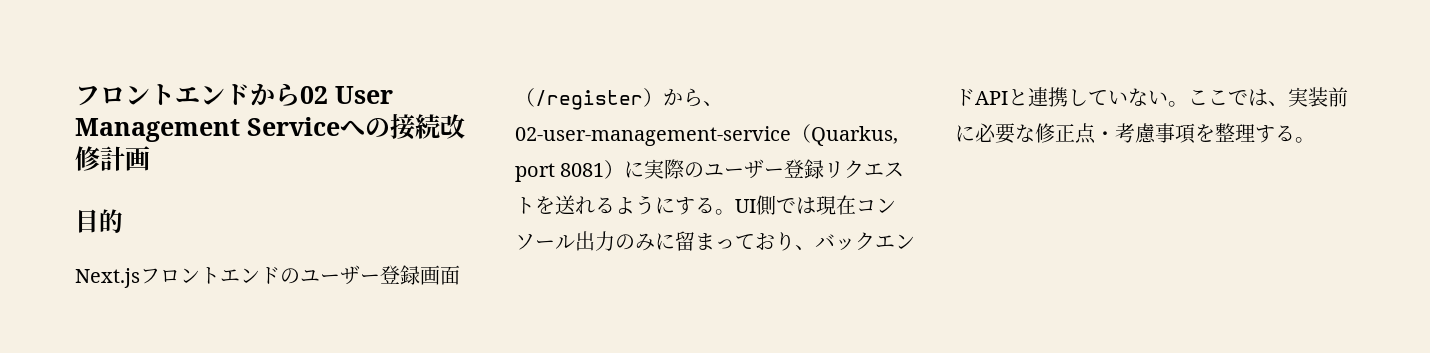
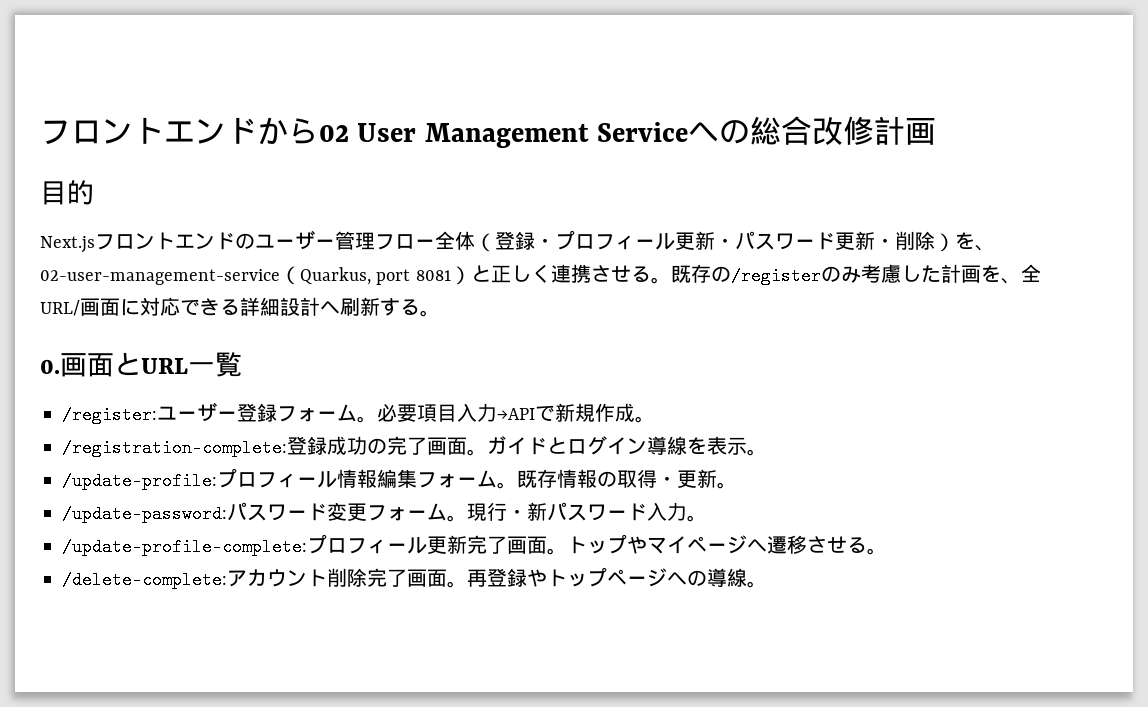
[390,114,440,140] 接続 -> [750,116,813,145] 総合
[380,265,460,285] [515,88,703,110] 登録画面（/register）から -> [335,230,975,252] 管理フロー全体（登録・プロフィール更新・パスワード更新・削除）を
[624,159,905,179] [515,195,896,215] [515,231,915,251] [955,87,1348,107] [955,123,1295,144] に実際のユーザー登録リクエストを送れるようにする。UI側では現在コンソール出力のみに留まっており、バックエンドAPIと連携していない。ここでは、実装前に必要な修正点・考慮事項を整理する -> [470,264,1041,285] [40,297,440,317] [40,352,242,377] [62,402,655,424] [62,436,767,457] [62,468,737,490] [62,502,707,523] [62,534,887,556] [62,567,747,589] と正しく連携させる。既存の/registerのみ考慮した計画を、全URL/画面に対応できる詳細設計へ刷新する。 // 0.画面とURL一覧 // /register:ユーザー登録フォーム。必要項目入力→APIで新規作成。 // /registration-complete:登録成功の完了画面。ガイドとログイン導線を表示。 // /update-profile:プロフィール情報編集フォーム。既存情報の取得・更新。 // /update-password:パスワード変更フォーム。現行・新パスワード入力。 // /update-profile-complete:プロフィール更新完了画面。トップやマイページへ遷移させる。 // /delete-complete:アカウント削除完了画面。再登録やトップページへの導線

